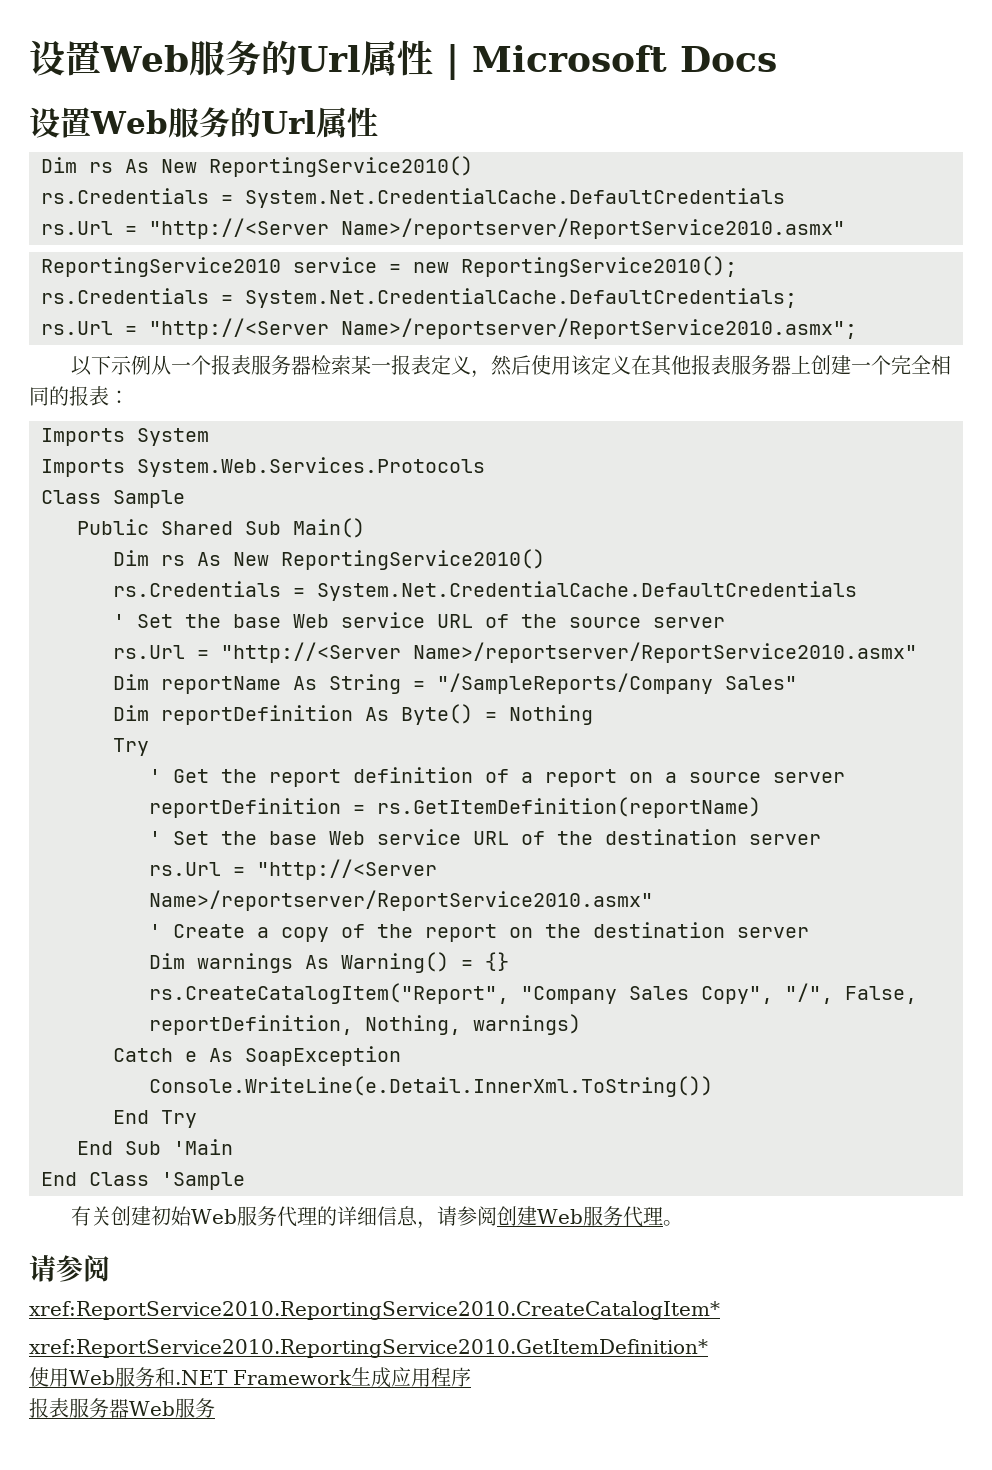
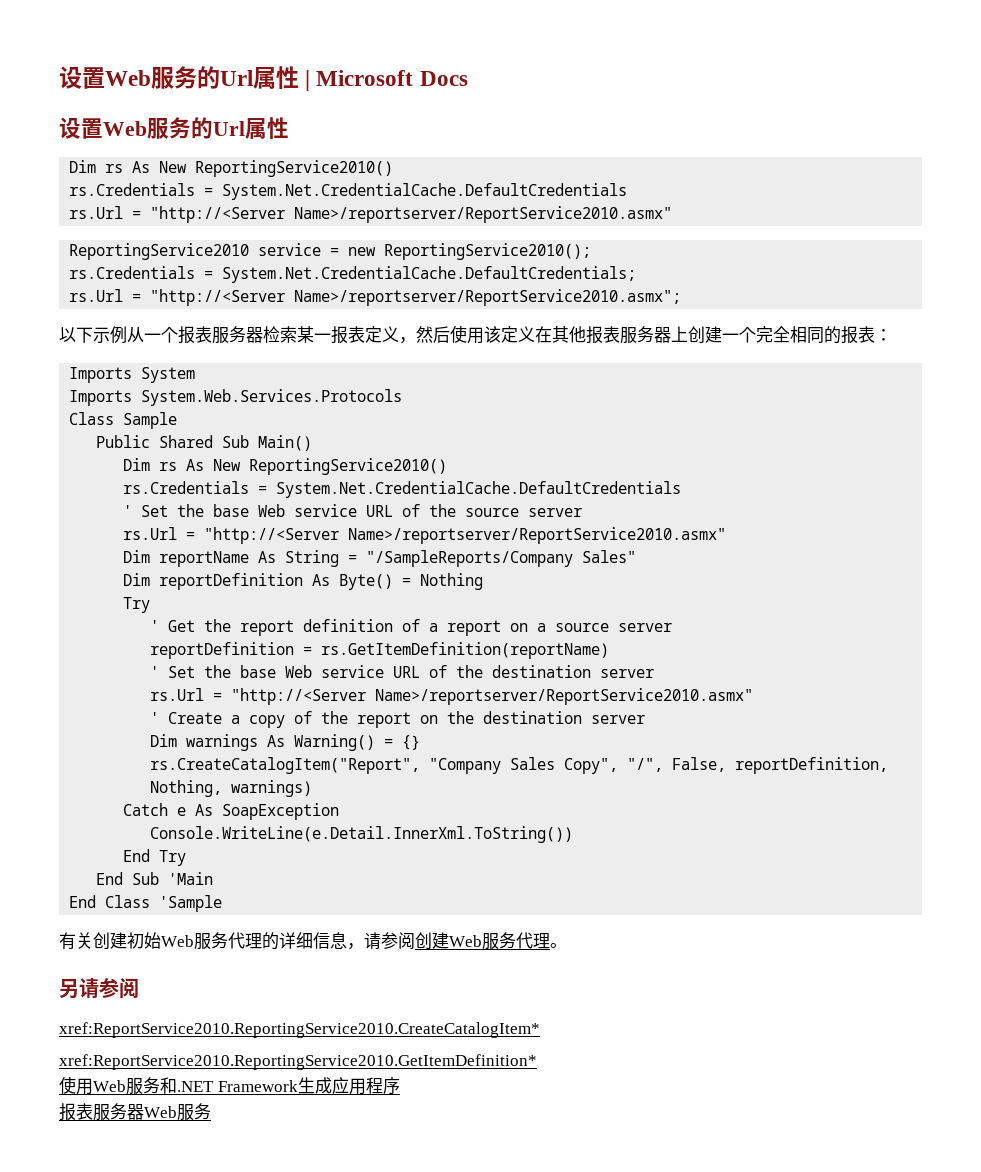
(683, 1223) none -> [59,979,79,999] 另

